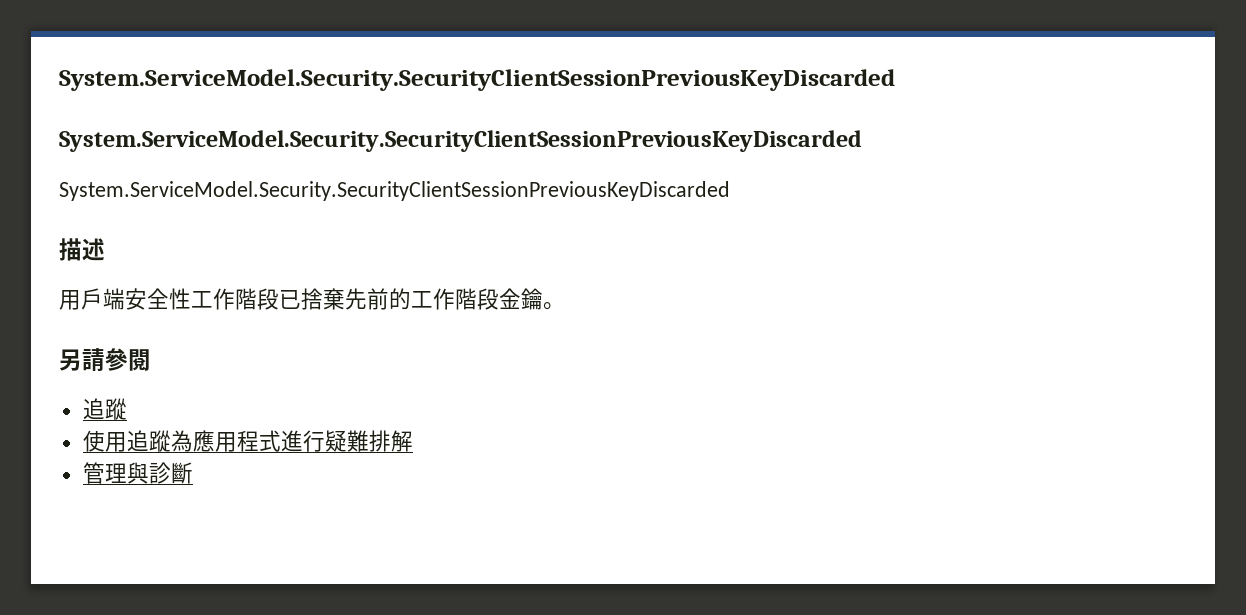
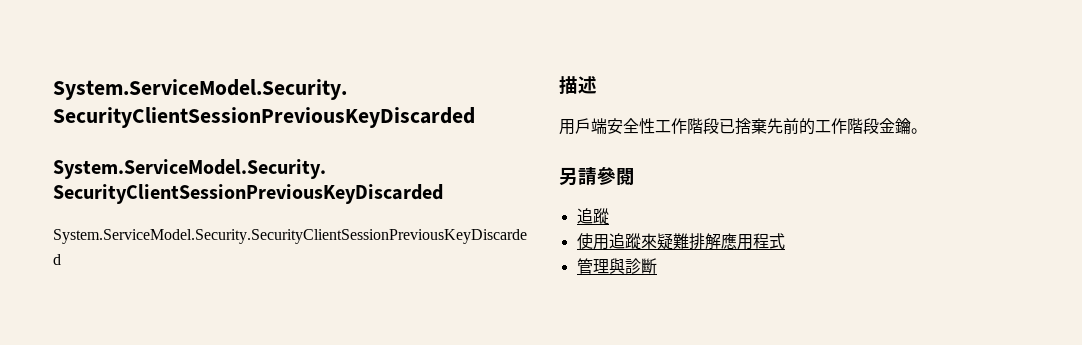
[170,430,193,452] 為 -> [640,233,721,250] 來疑難排解
[280,430,413,452] 進行疑難排解 -> (785, 241) none

